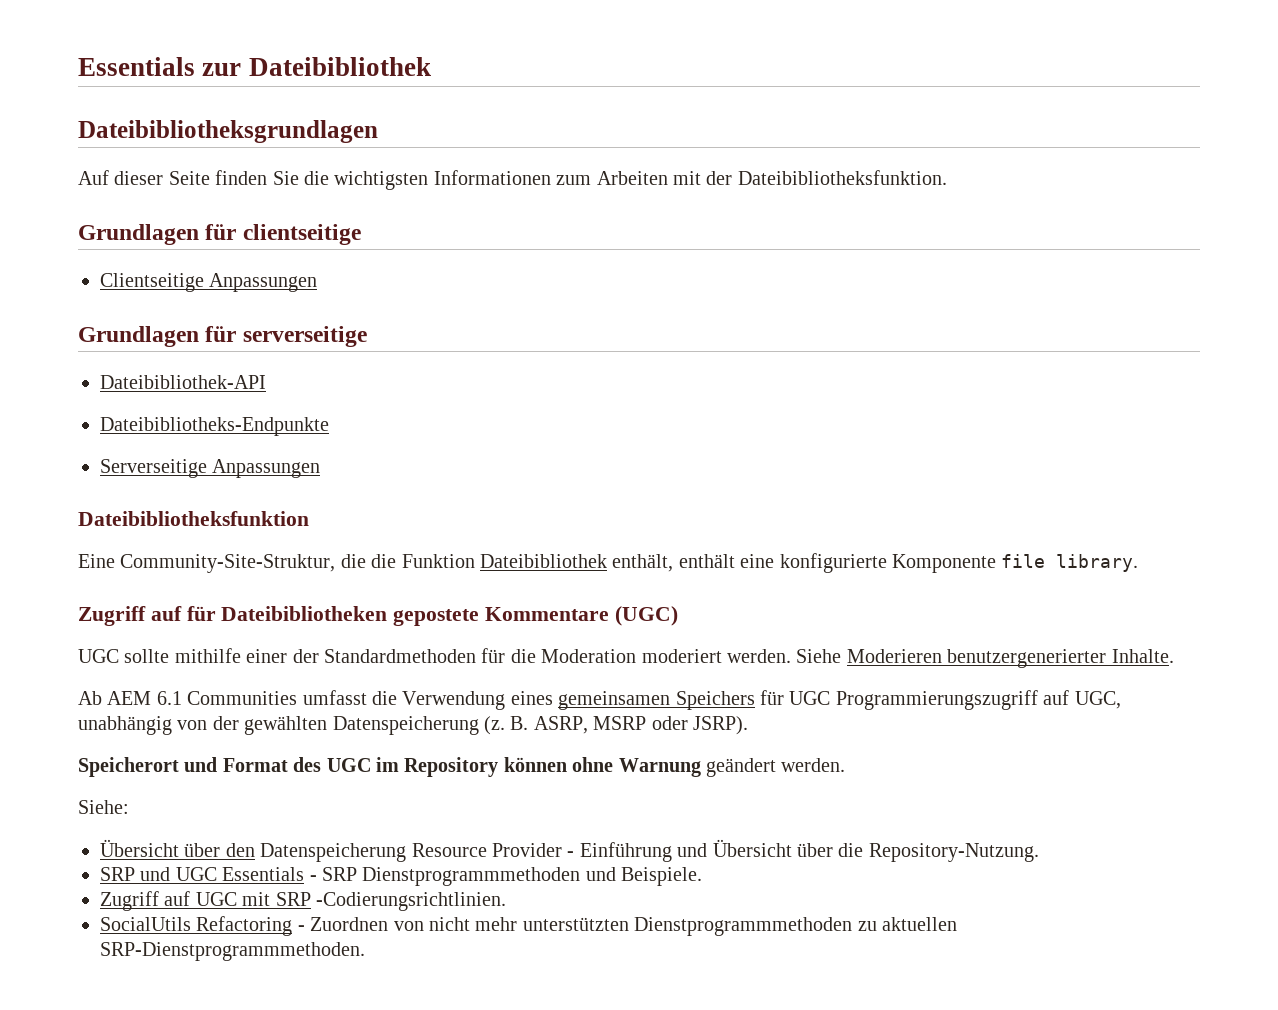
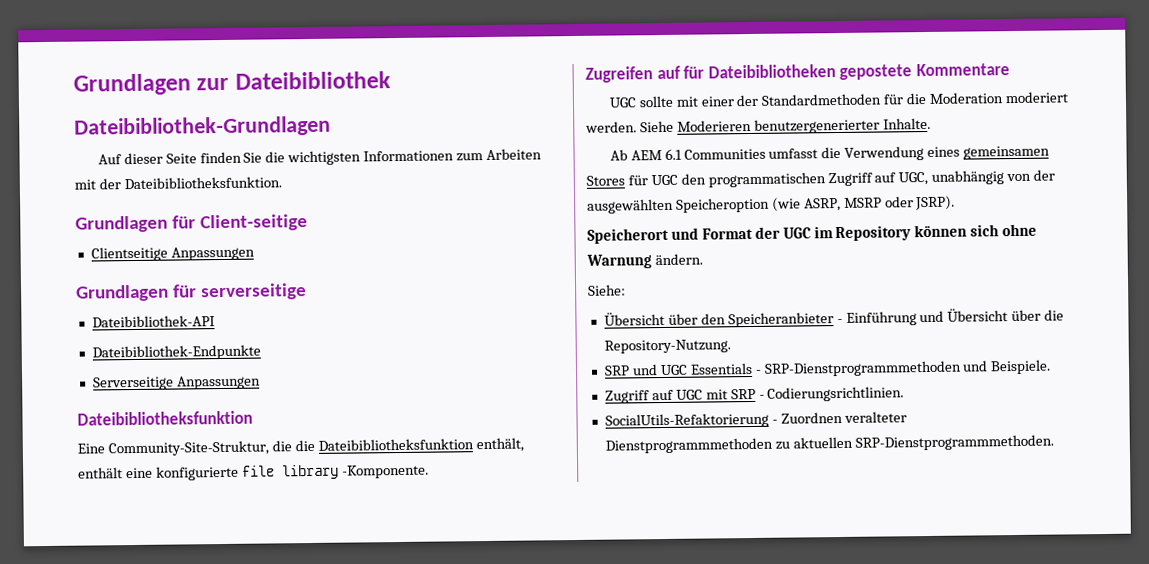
[78,57,195,76] Essentials -> [73,73,191,96] Grundlagen
[78,120,378,143] Dateibibliotheksgrundlagen -> [74,115,331,138] Dateibibliothek-Grundlagen
[242,224,361,245] clientseitige -> [200,214,309,232] Client-seitige
[100,417,329,436] Dateibibliotheks-Endpunkte -> [91,344,261,361] Dateibibliothek-Endpunkte
[401,554,607,568] Funktion Dateibibliothek -> [317,438,474,451] Dateibibliotheksfunktion
[891,554,1139,573] [78,606,146,626] Komponente file library. // Zugriff -> [241,464,429,480] [585,66,653,83] file library -Komponente. // Zugreifen
[614,606,678,626] (UGC) -> (1010, 70) none
[174,648,241,663] mithilfe -> [675,96,699,107] mit
[675,691,755,710] Speichers -> [586,175,625,186] Stores
[835,690,1038,710] Programmierungszugriff -> [680,172,873,188] den programmatischen Zugriff
[244,716,529,735] gewählten Datenspeicherung (z. B. -> [587,197,801,214] ausgewählten Speicheroption (wie
[293,757,322,772] des -> [754,226,780,239] der
(567, 764) none -> [970,224,1000,237] sich
[705,758,846,777] geändert werden. -> [654,253,703,266] ändern.
[260,843,562,862] Datenspeicherung Resource Provider -> [727,312,834,328] Speicheranbieter
[322,867,581,886] SRP Dienstprogrammmethoden -> [763,360,962,377] SRP-Dienstprogrammmethoden
[316,892,506,911] [100,916,629,936] -Codierungsrichtlinien. // SocialUtils Refactoring - Zuordnen von nicht mehr unterstützten -> [758,386,905,402] [604,411,907,429] - Codierungsrichtlinien. // SocialUtils-Refaktorierung - Zuordnen veralteter

